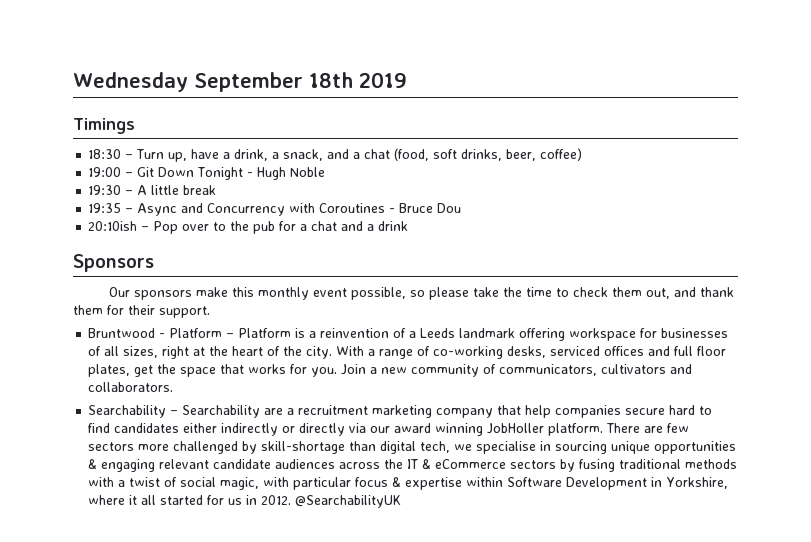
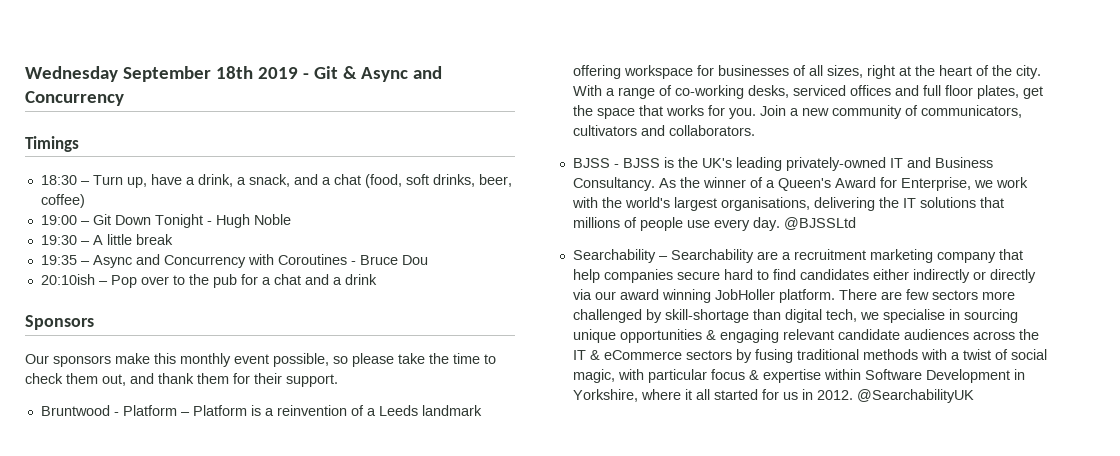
(407, 80) none -> [302,66,442,82] [25,91,124,106] - Git & Async and Concurrency
(174, 387) none -> [572,157,993,171] [572,177,1028,191] [571,197,1004,211] [572,217,856,231] // BJSS - BJSS is the UK's leading privately-owned IT and Business Consultancy. As the winner of a Queen's Award for Enterprise, we work with the world's largest organisations, delivering the IT solutions that millions of people use every day. @BJSSLtd

